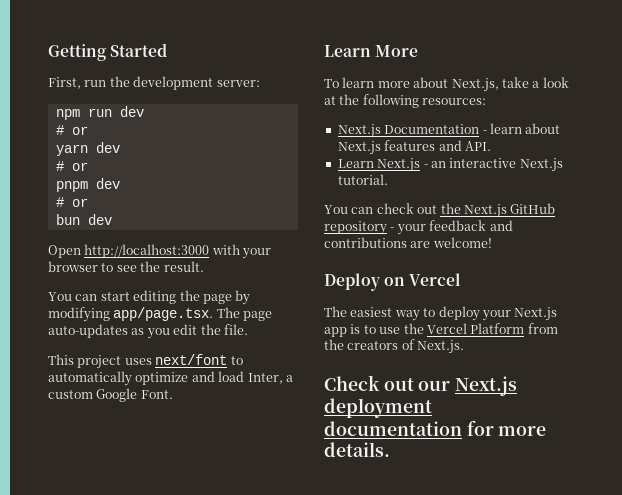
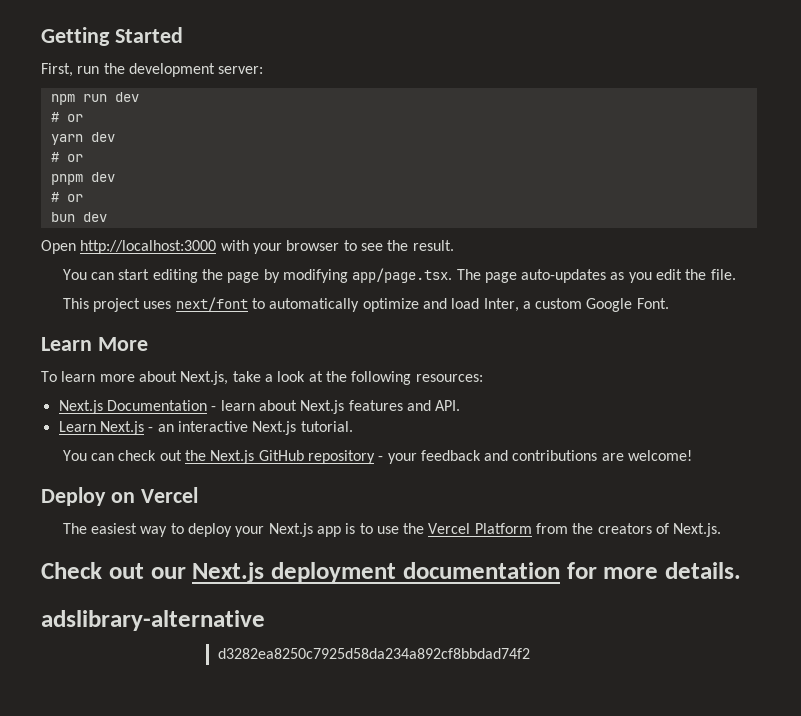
(390, 449) none -> [41,610,265,631] [217,648,530,659] // adslibrary-alternative // d3282ea8250c7925d58da234a892cf8bbdad74f2

